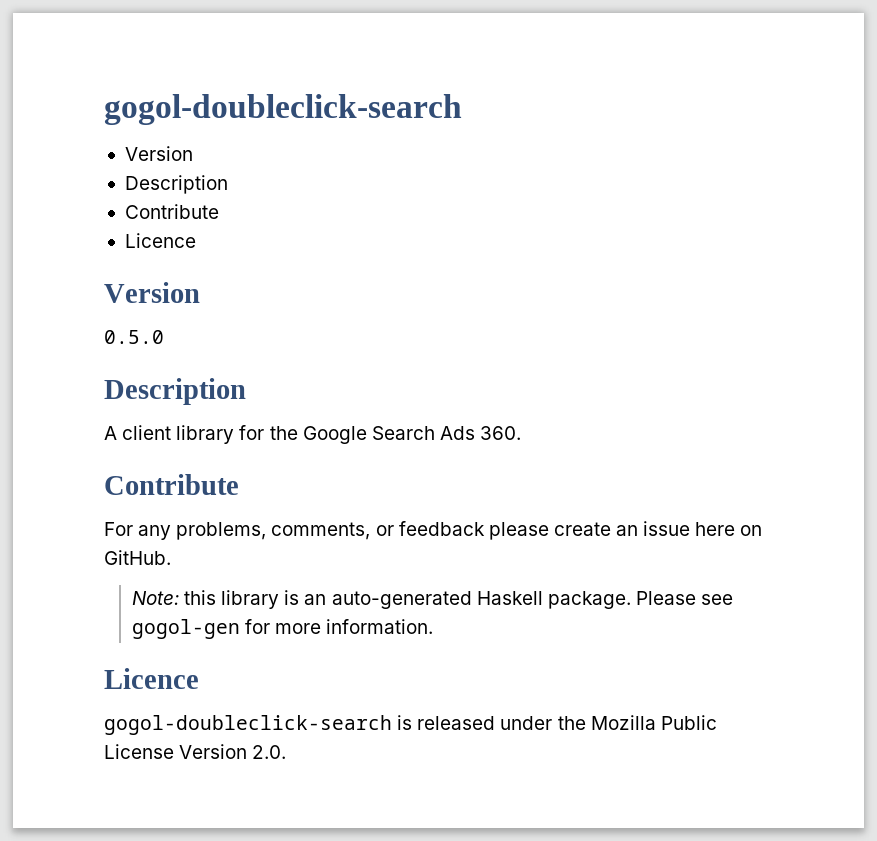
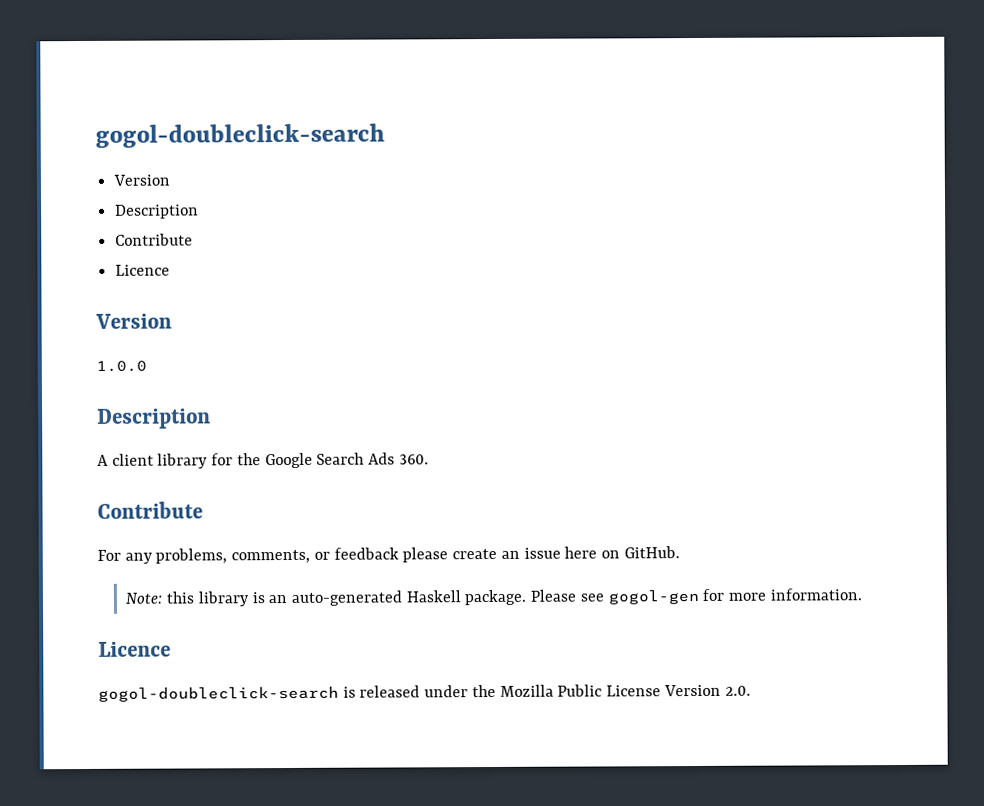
[104,330,164,344] 0.5.0 -> [96,360,147,372] 1.0.0

